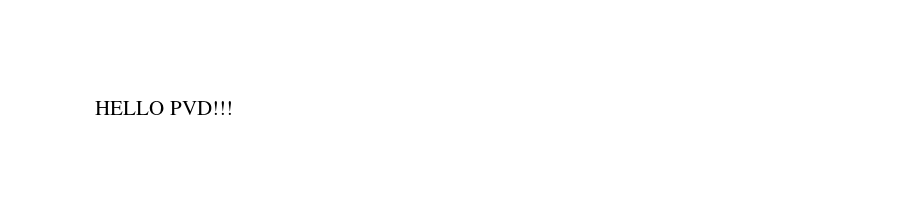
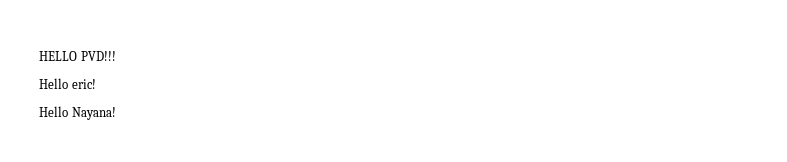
(233, 108) none -> [39,78,96,89] [39,106,116,120] // Hello eric! // Hello Nayana!

